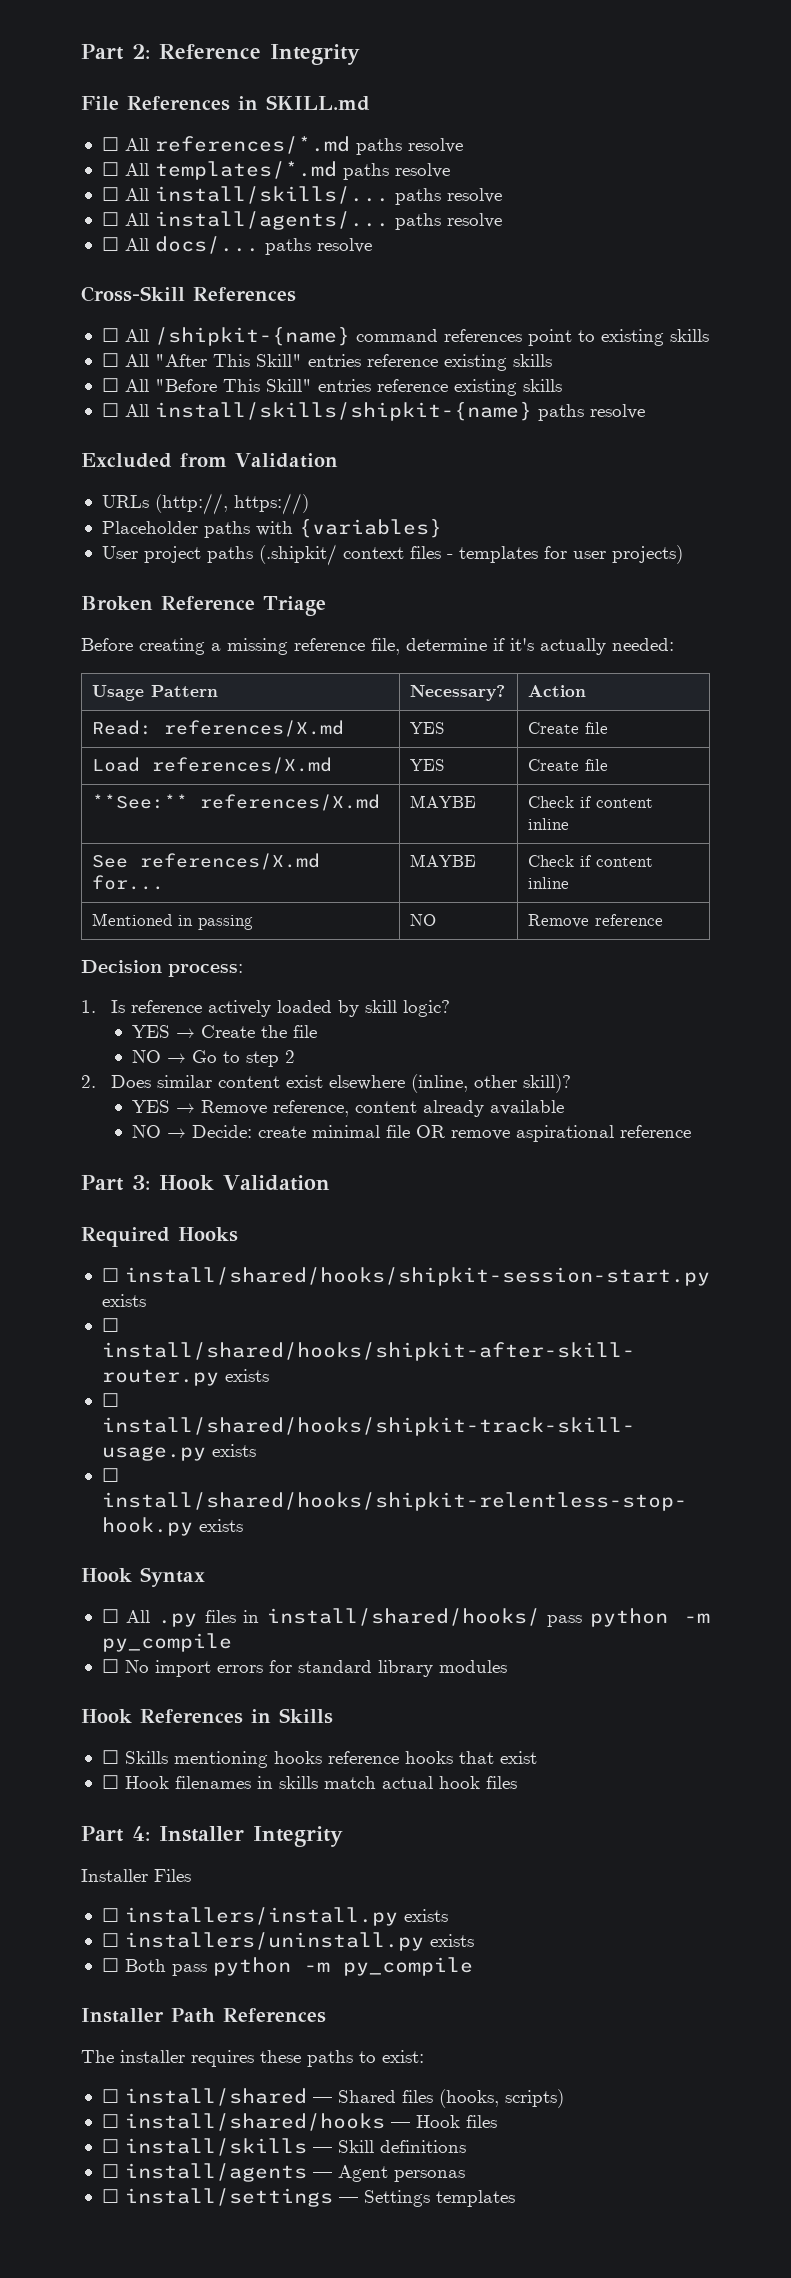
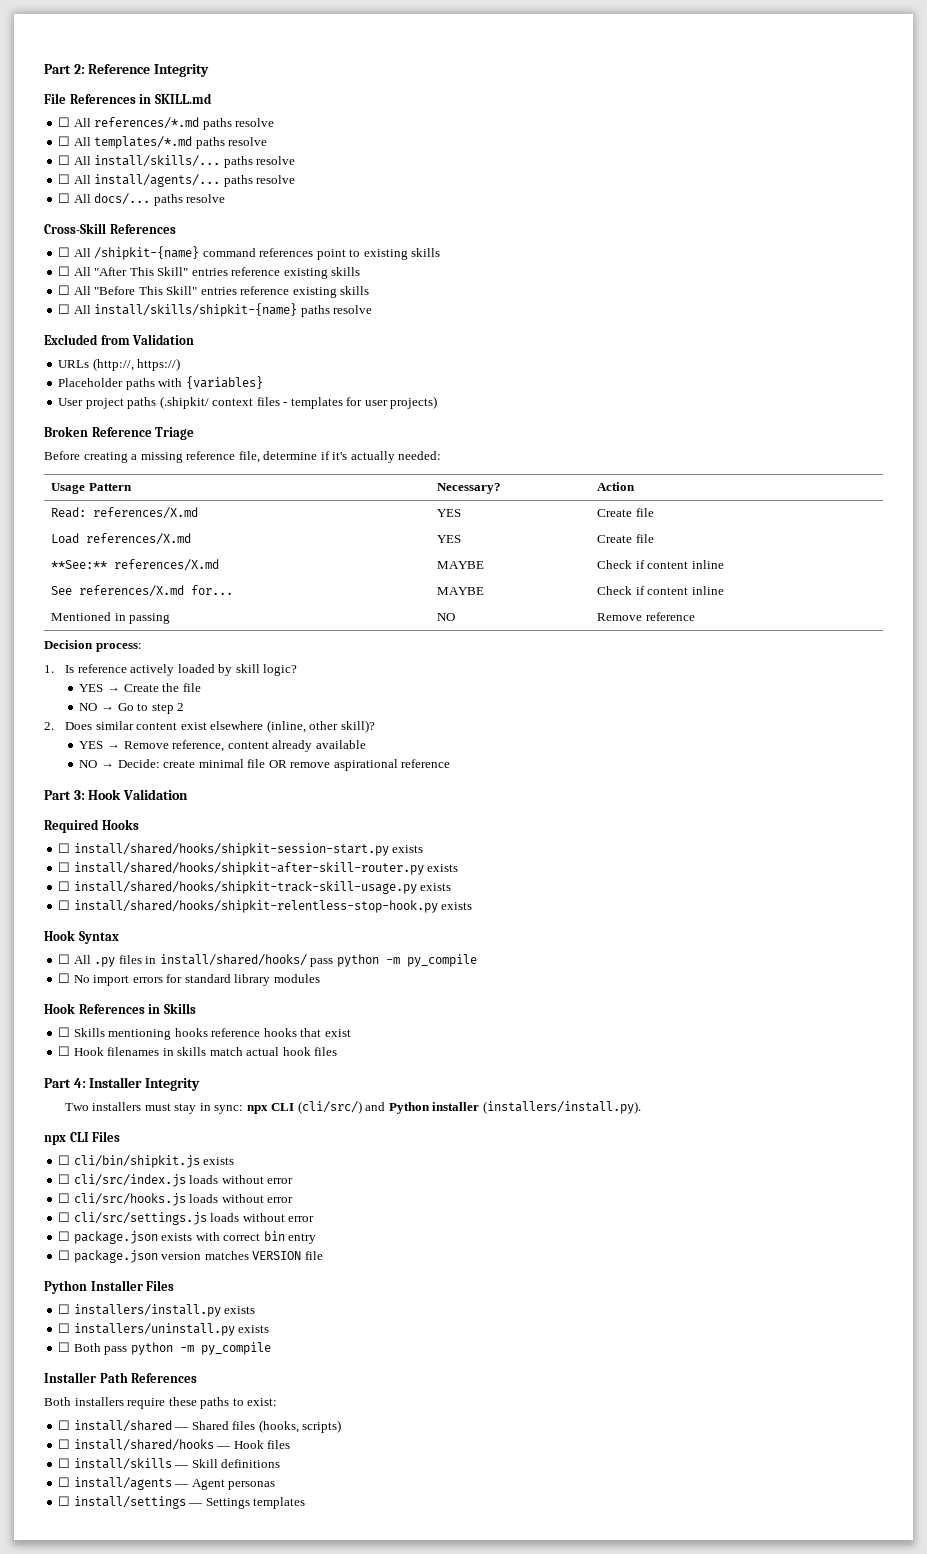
(343, 1836) none -> [64,1101,641,1114] [44,1131,121,1145] [58,1155,235,1168] [58,1174,294,1187] [58,1193,294,1206] [58,1212,315,1225] [58,1231,317,1244] [58,1250,323,1263] [44,1280,87,1294] Two installers must stay in sync: npx CLI (cli/src/) and Python installer (installers/install.py). // npx CLI Files // ☐ cli/bin/shipkit.js exists // ☐ cli/src/index.js loads without error // ☐ cli/src/hooks.js loads without error // ☐ cli/src/settings.js loads without error // ☐ package.json exists with correct bin entry // ☐ package.json version matches VERSION file // Python
[81,2050,254,2067] The installer requires -> [44,1397,166,1409] Both installers require

